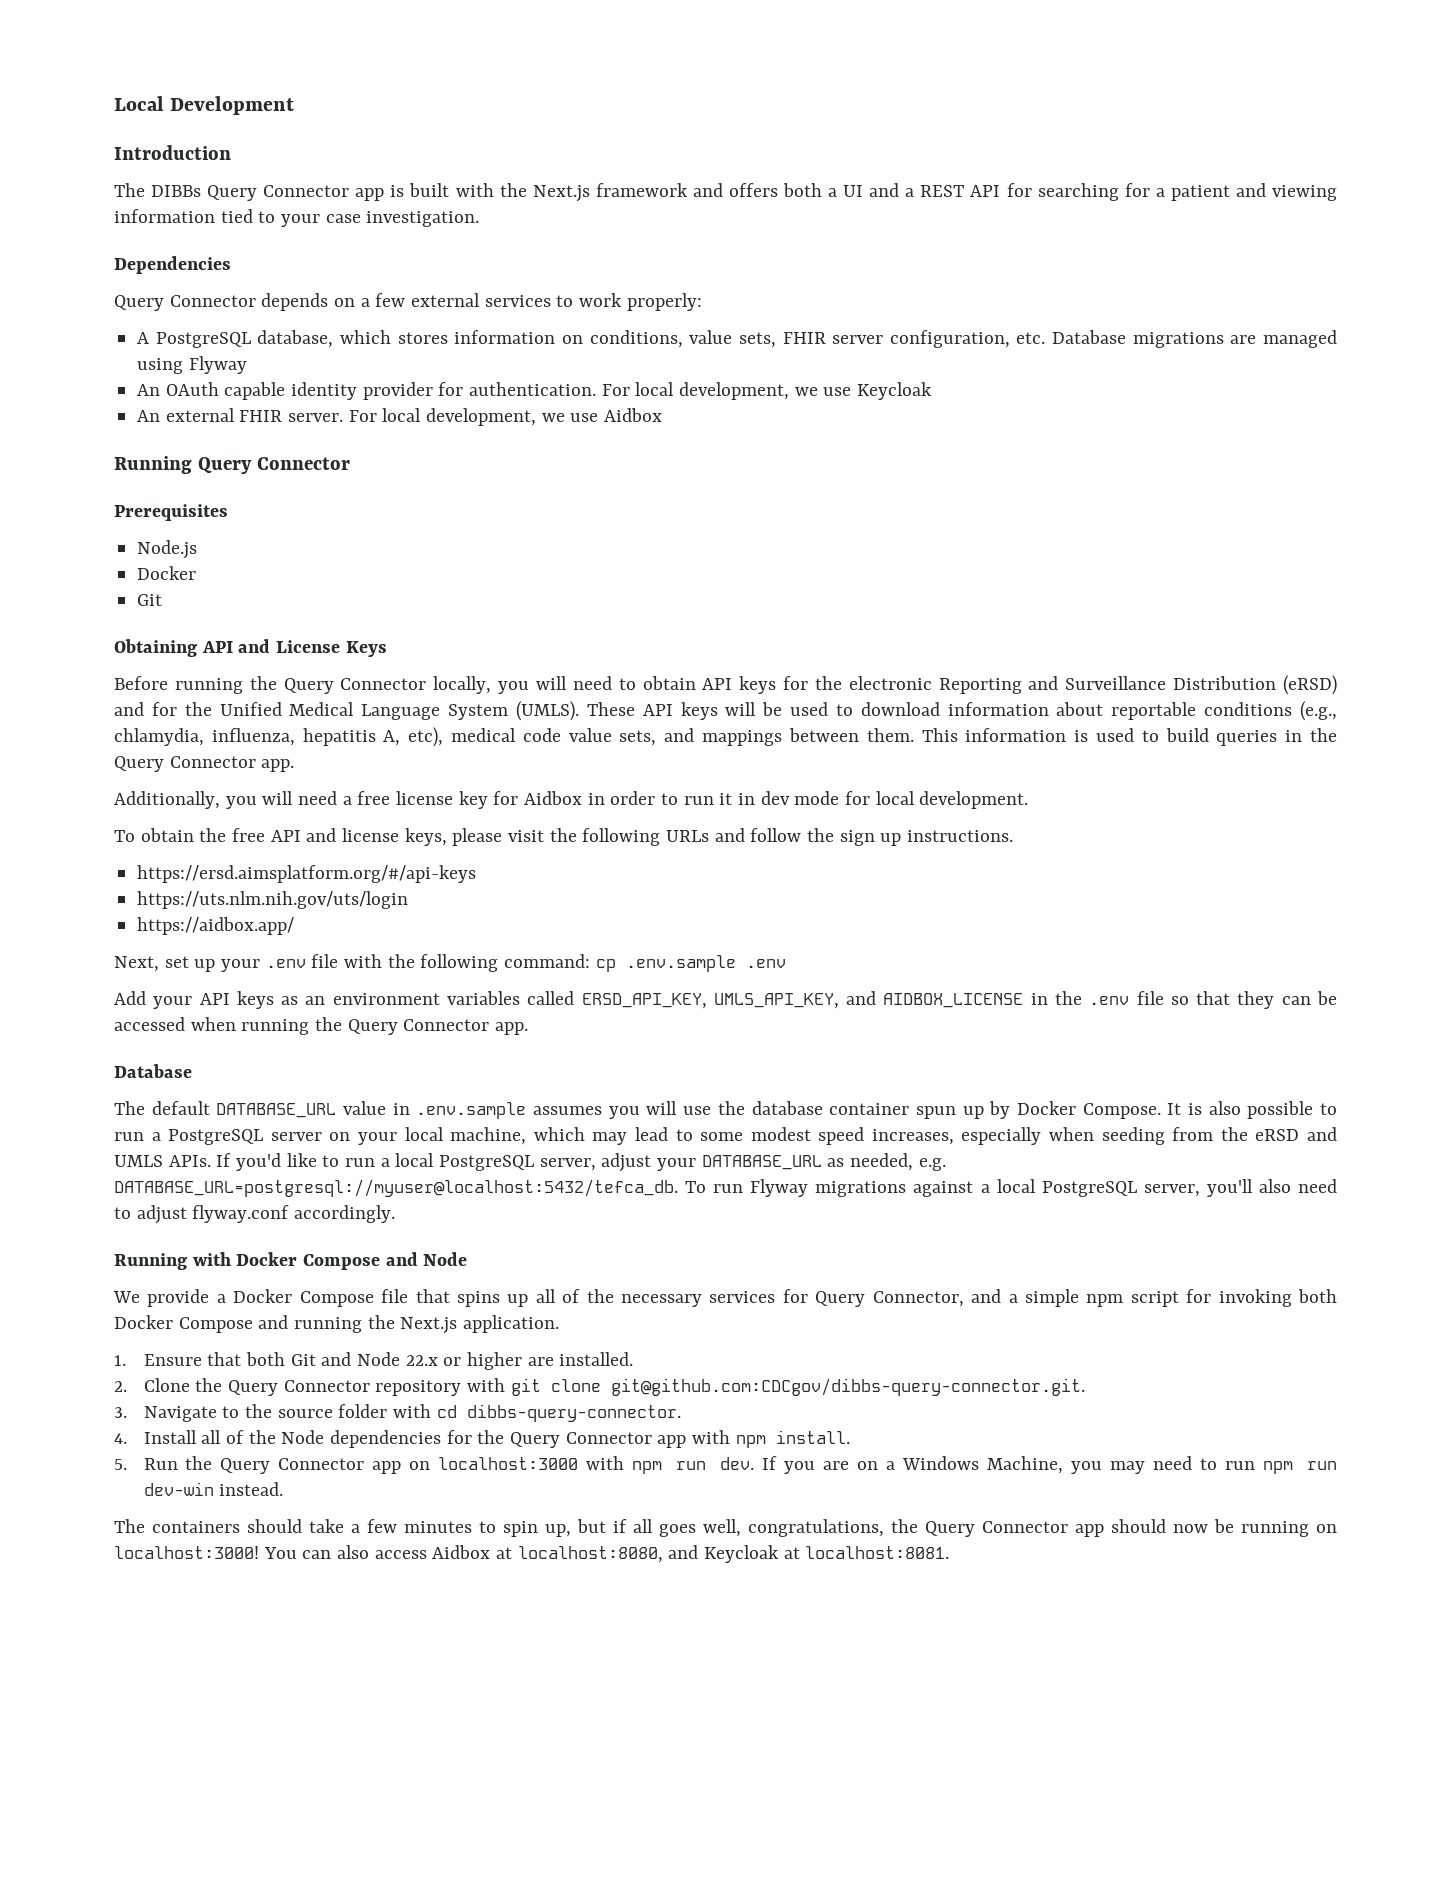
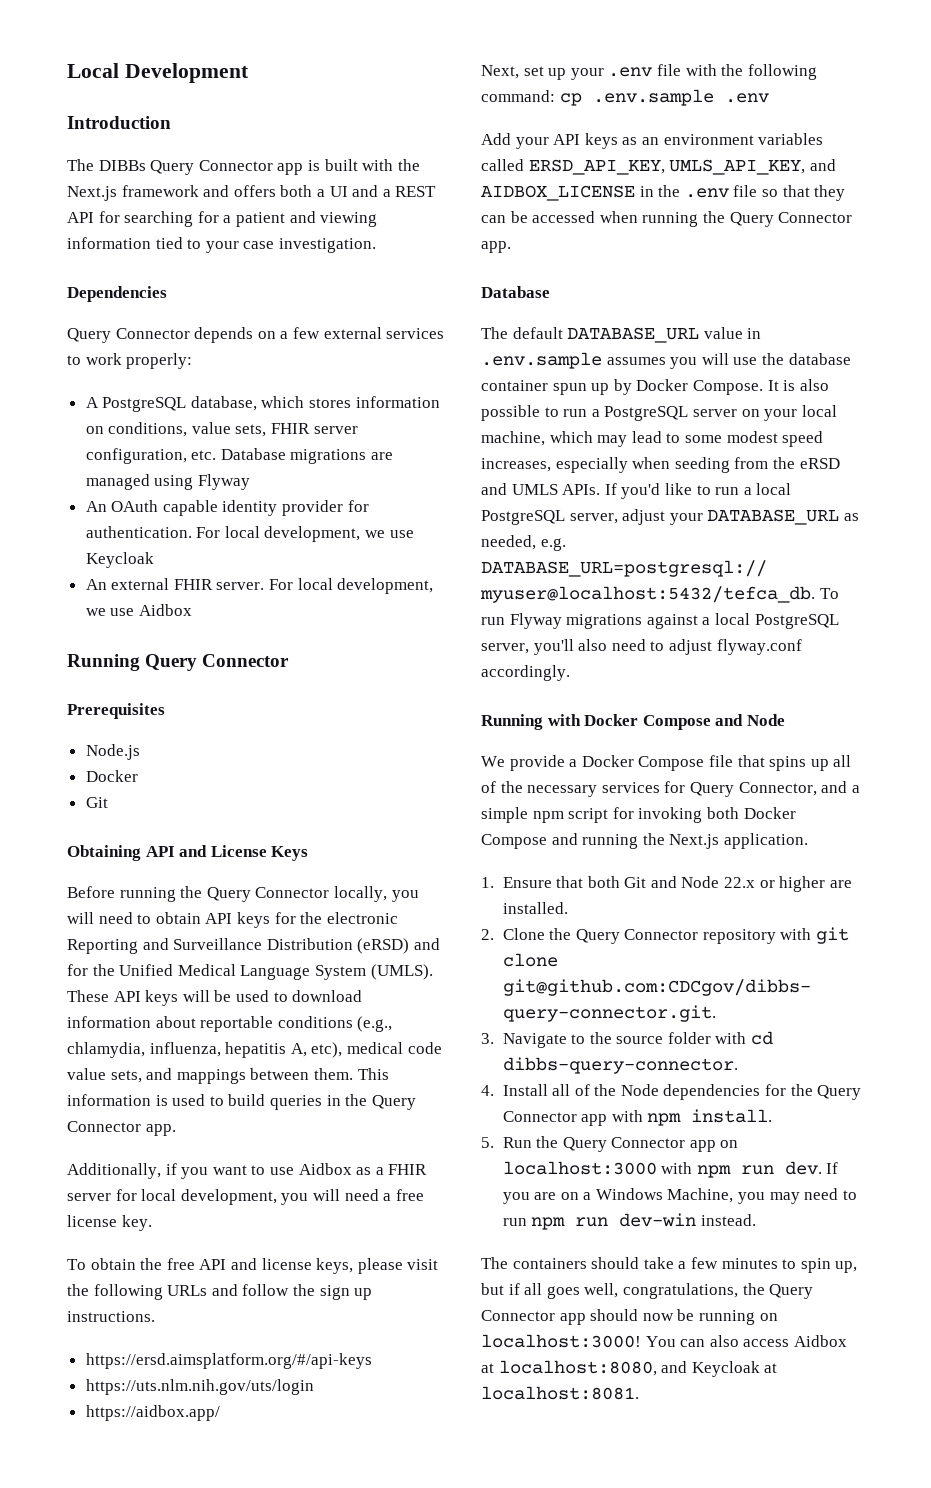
(220, 800) none -> [165,1163,428,1179] [67,1189,277,1205] if you want to use Aidbox as a FHIR server for local development,
[458,791,1029,809] key for Aidbox in order to run it in dev mode for local development. -> [121,1215,152,1231] key.

